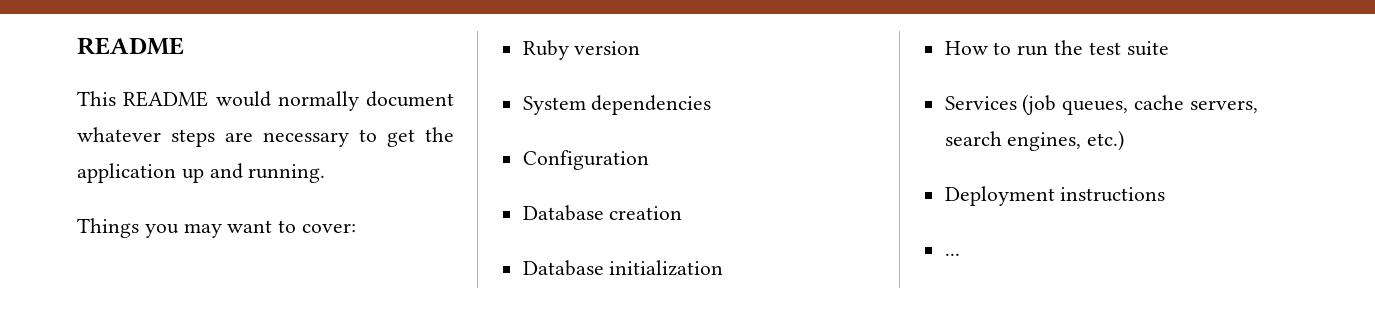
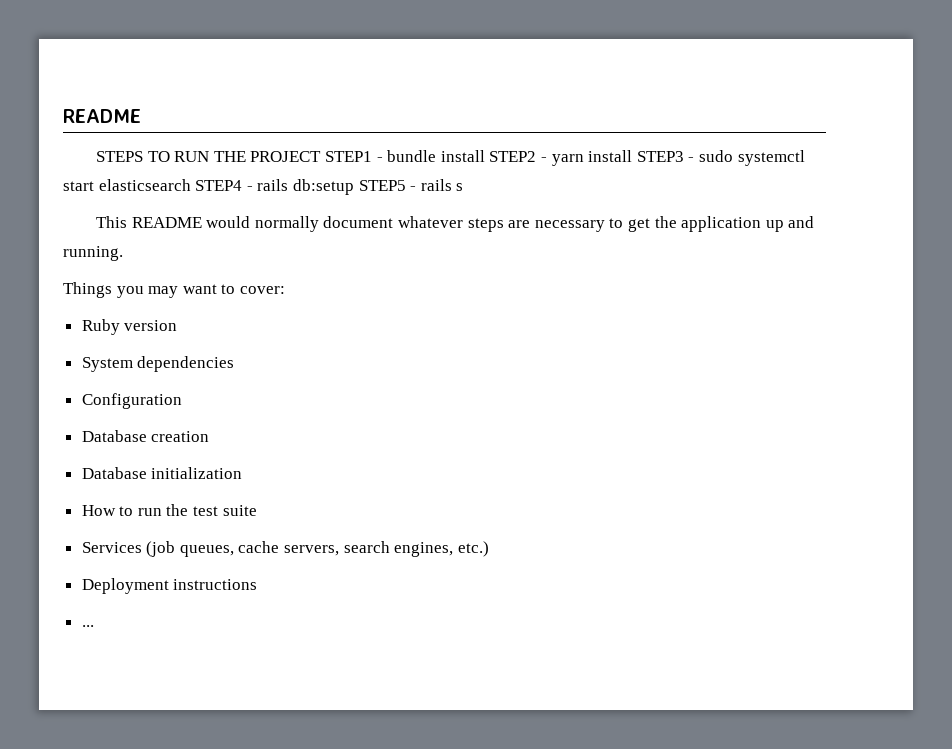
[77,37,184,55] README -> [63,109,141,123] [96,150,805,166] [63,179,464,195] README // STEPS TO RUN THE PROJECT STEP1 - bundle install STEP2 - yarn install STEP3 - sudo systemctl start elasticsearch STEP4 - rails db:setup STEP5 - rails s

